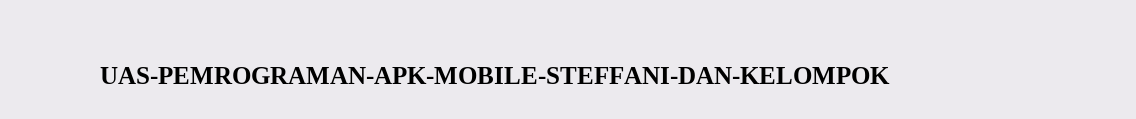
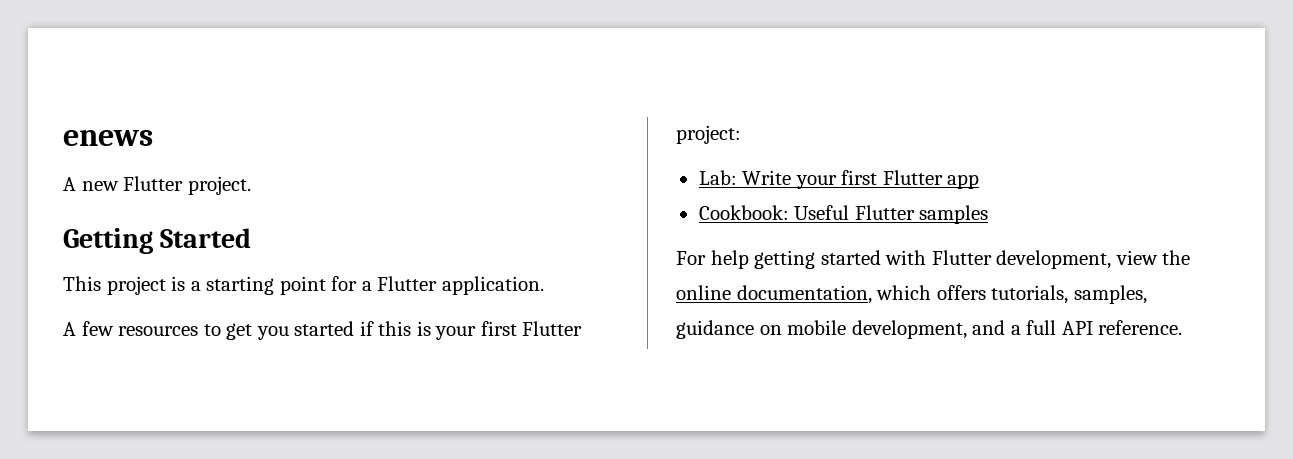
[100,67,890,84] UAS-PEMROGRAMAN-APK-MOBILE-STEFFANI-DAN-KELOMPOK -> [63,130,153,146] [63,176,251,195] [63,228,252,254] [63,276,544,295] [63,321,583,340] [676,125,741,144] [698,170,980,189] [698,205,989,224] [676,250,1191,269] [676,285,1147,304] [676,320,1183,339] enews // A new Flutter project. // Getting Started // This project is a starting point for a Flutter application. // A few resources to get you started if this is your first Flutter project: // Lab: Write your first Flutter app // Cookbook: Useful Flutter samples // For help getting started with Flutter development, view the online documentation, which offers tutorials, samples, guidance on mobile development, and a full API reference.

